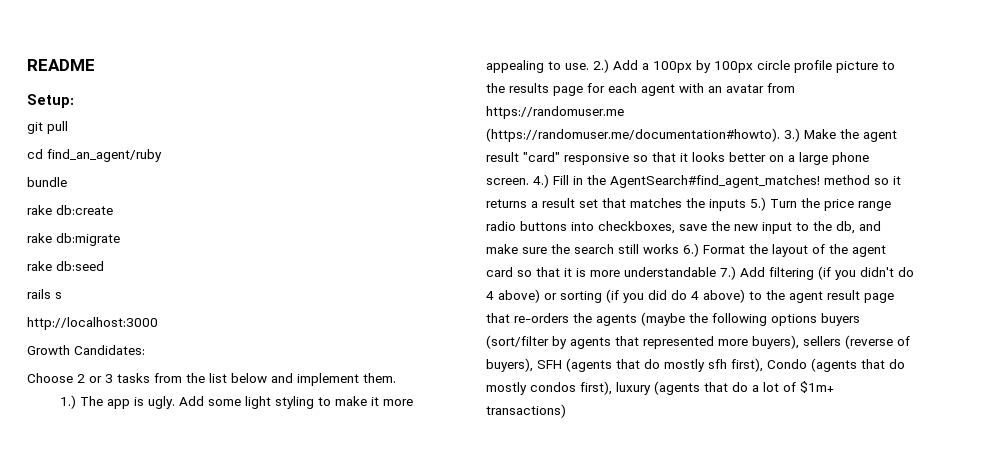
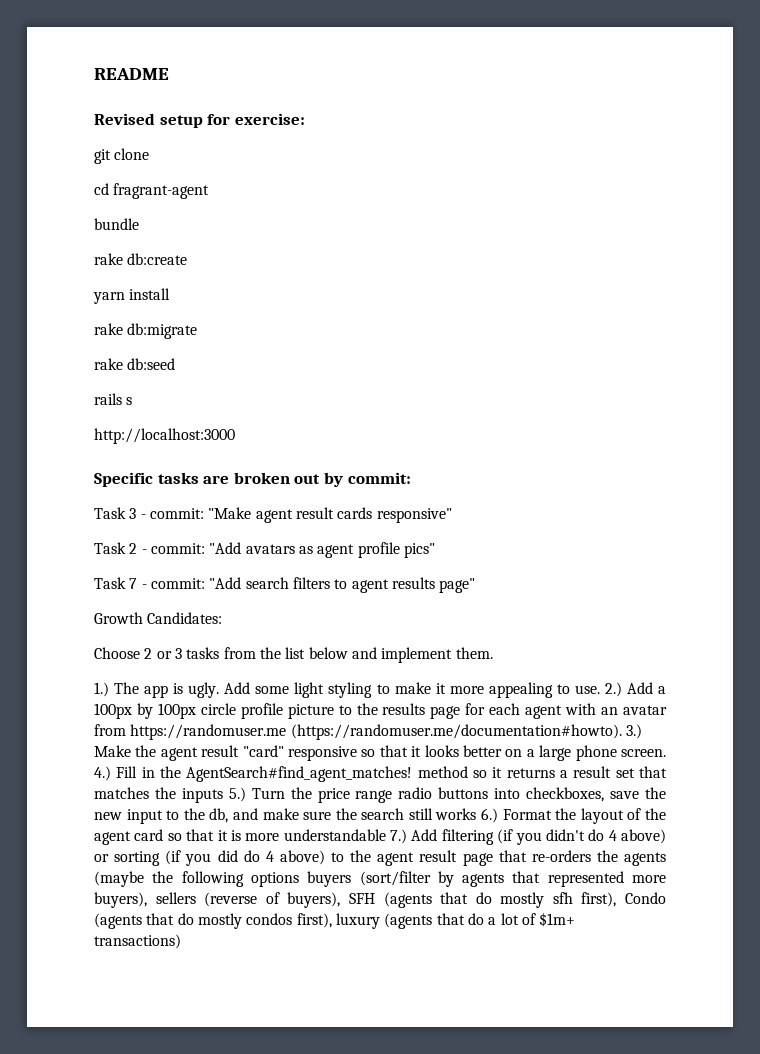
[27,94,74,108] Setup: -> [94,113,305,128] Revised setup for exercise:
[47,121,68,134] pull -> [114,148,150,160] clone
[47,149,162,162] find_an_agent/ruby -> [113,183,210,199] fragrant-agent
(113, 210) none -> [93,288,171,304] // yarn install
(158, 323) none -> [94,472,411,487] [94,507,452,523] [94,542,435,558] [94,577,476,593] // Specific tasks are broken out by commit: // Task 3 - commit: "Make agent result cards responsive" // Task 2 - commit: "Add avatars as agent profile pics" // Task 7 - commit: "Add search filters to agent results page"

